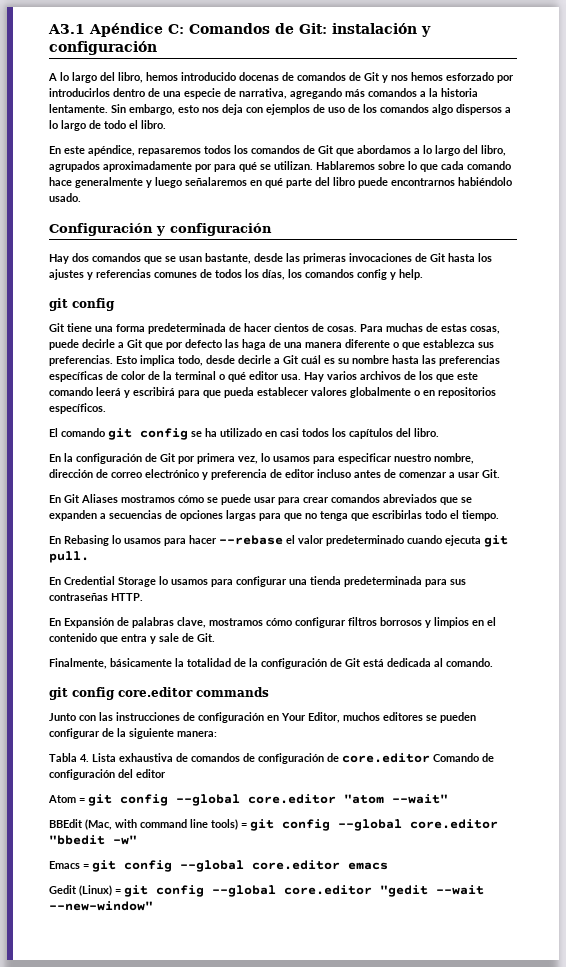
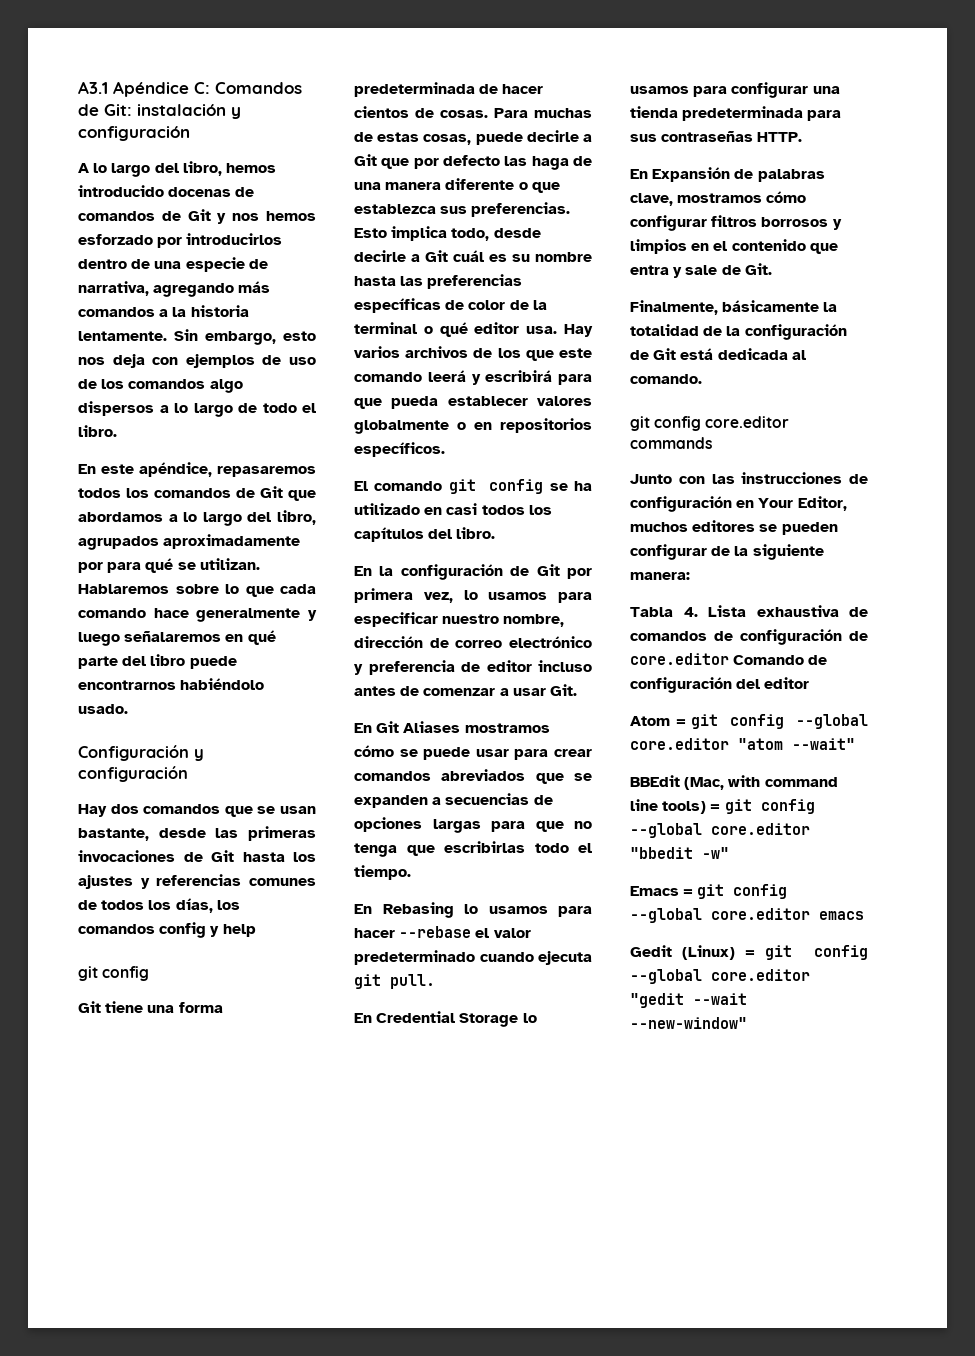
[399,269,423,280] help. -> [222,924,256,937] help

